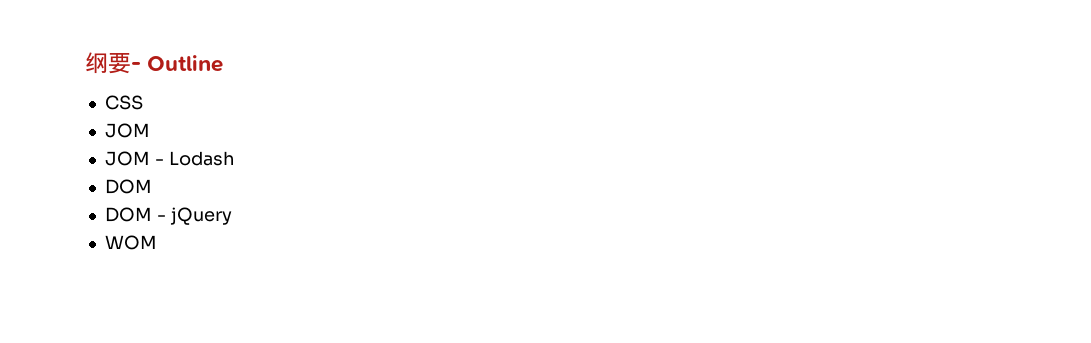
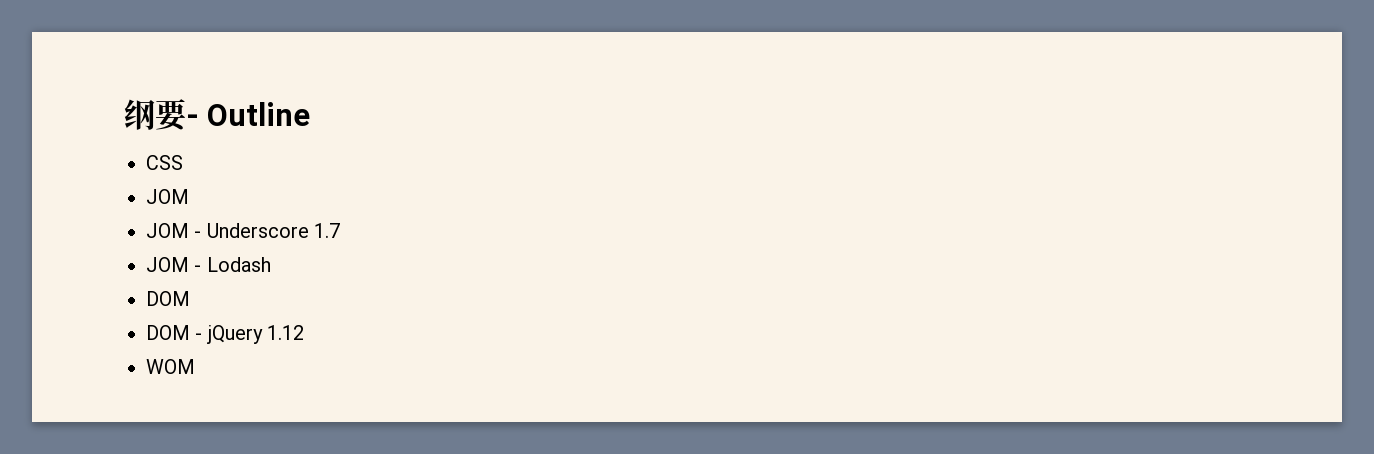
(150, 130) none -> [146,223,341,238] // JOM - Underscore 1.7
(232, 216) none -> [267,325,305,340] 1.12

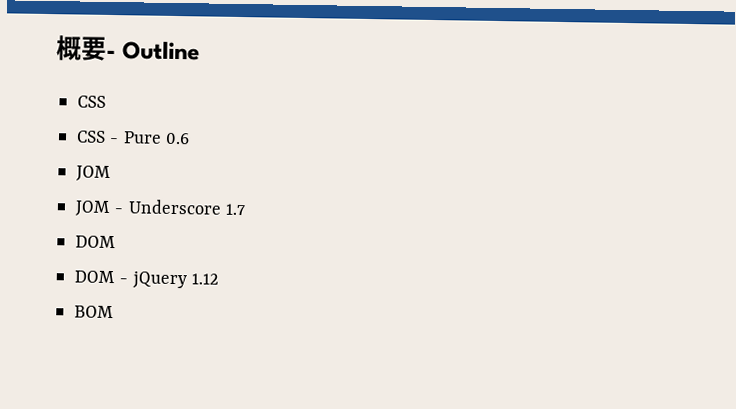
[124,99,155,130] 纲 -> [56,35,82,61] 概
(183, 162) none -> [76,130,191,145] // CSS - Pure 0.6
[146,257,271,272] // JOM - Lodash -> (246, 209) none
[146,359,195,374] WOM -> [74,305,114,319] BOM

